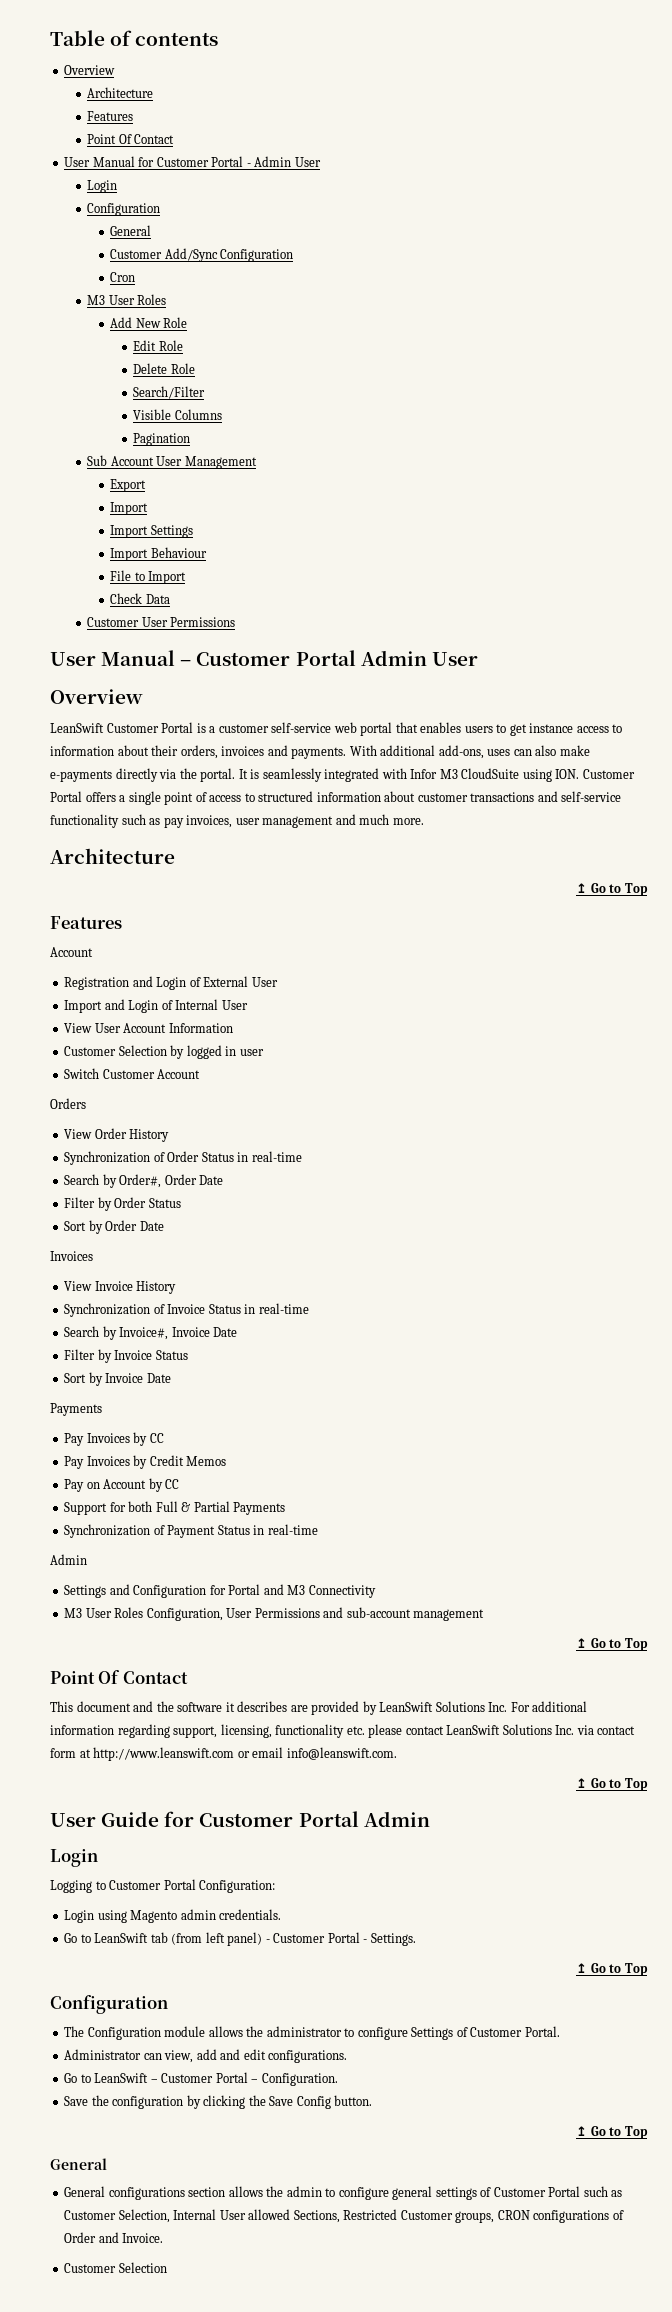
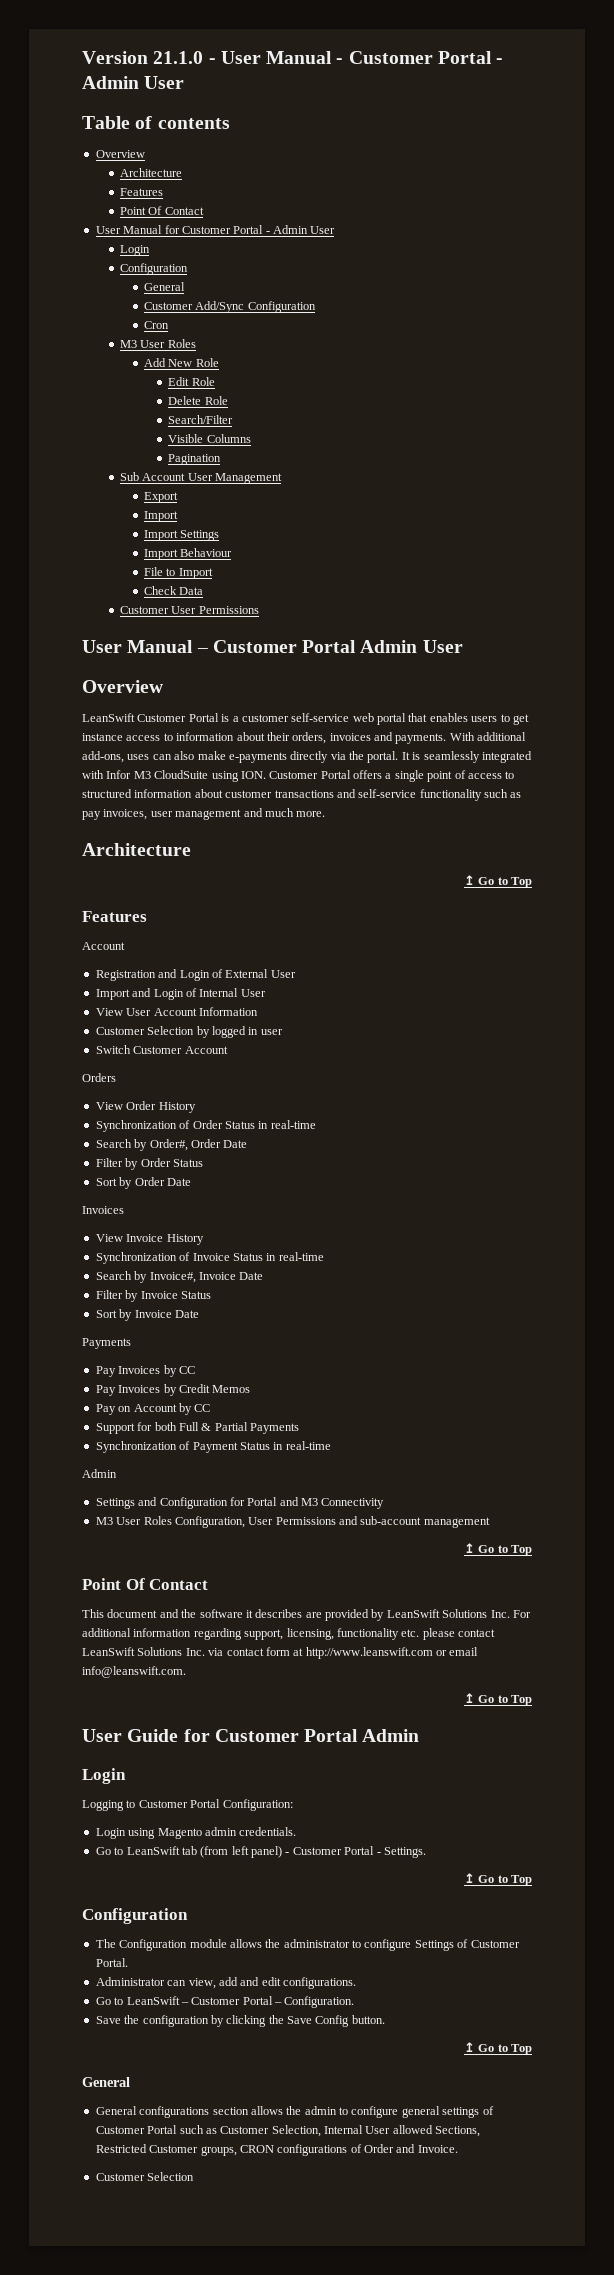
(50, 38) none -> [82,51,504,64] [82,76,185,89] Version 21.1.0 - User Manual - Customer Portal - Admin User //

